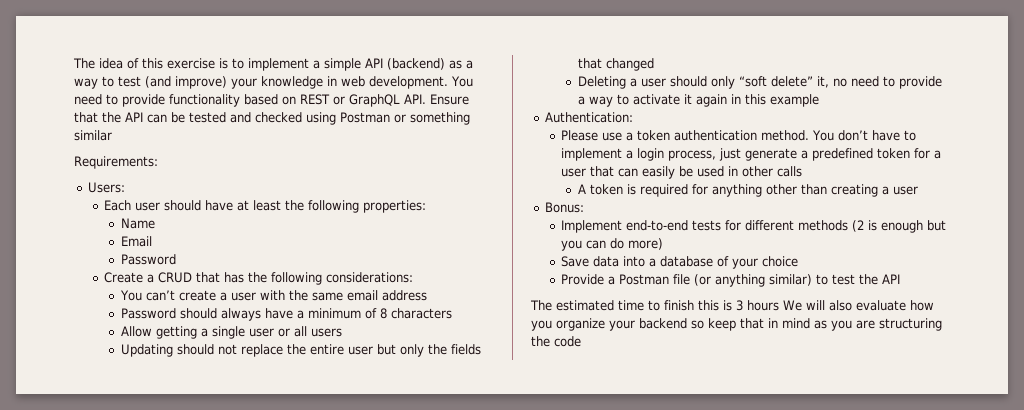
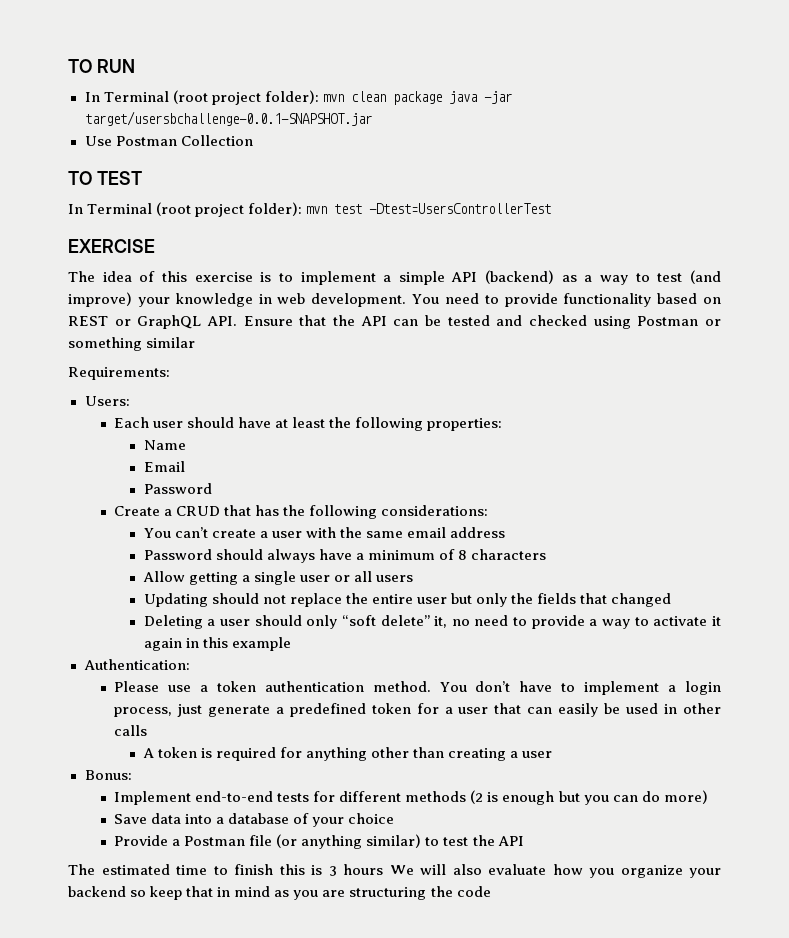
(73, 63) none -> [68,59,135,73] [84,90,512,105] [84,111,372,126] [84,135,253,146] [68,171,142,185] [68,202,552,217] [68,239,155,253] TO RUN // In Terminal (root project folder): mvn clean package java -jar target/usersbchallenge-0.0.1-SNAPSHOT.jar // Use Postman Collection // TO TEST // In Terminal (root project folder): mvn test -Dtest=UsersControllerTest // EXERCISE //

